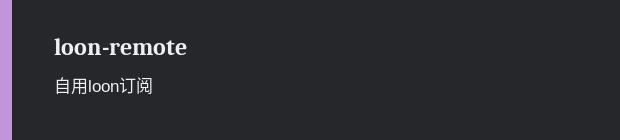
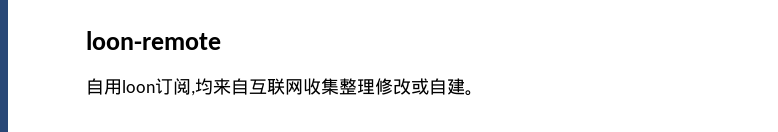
(153, 85) none -> [191,78,483,96] ,均来自互联网收集整理修改或自建。

